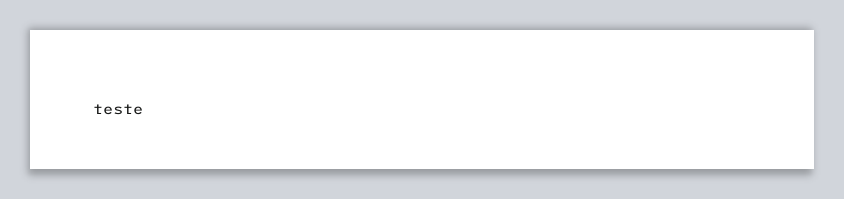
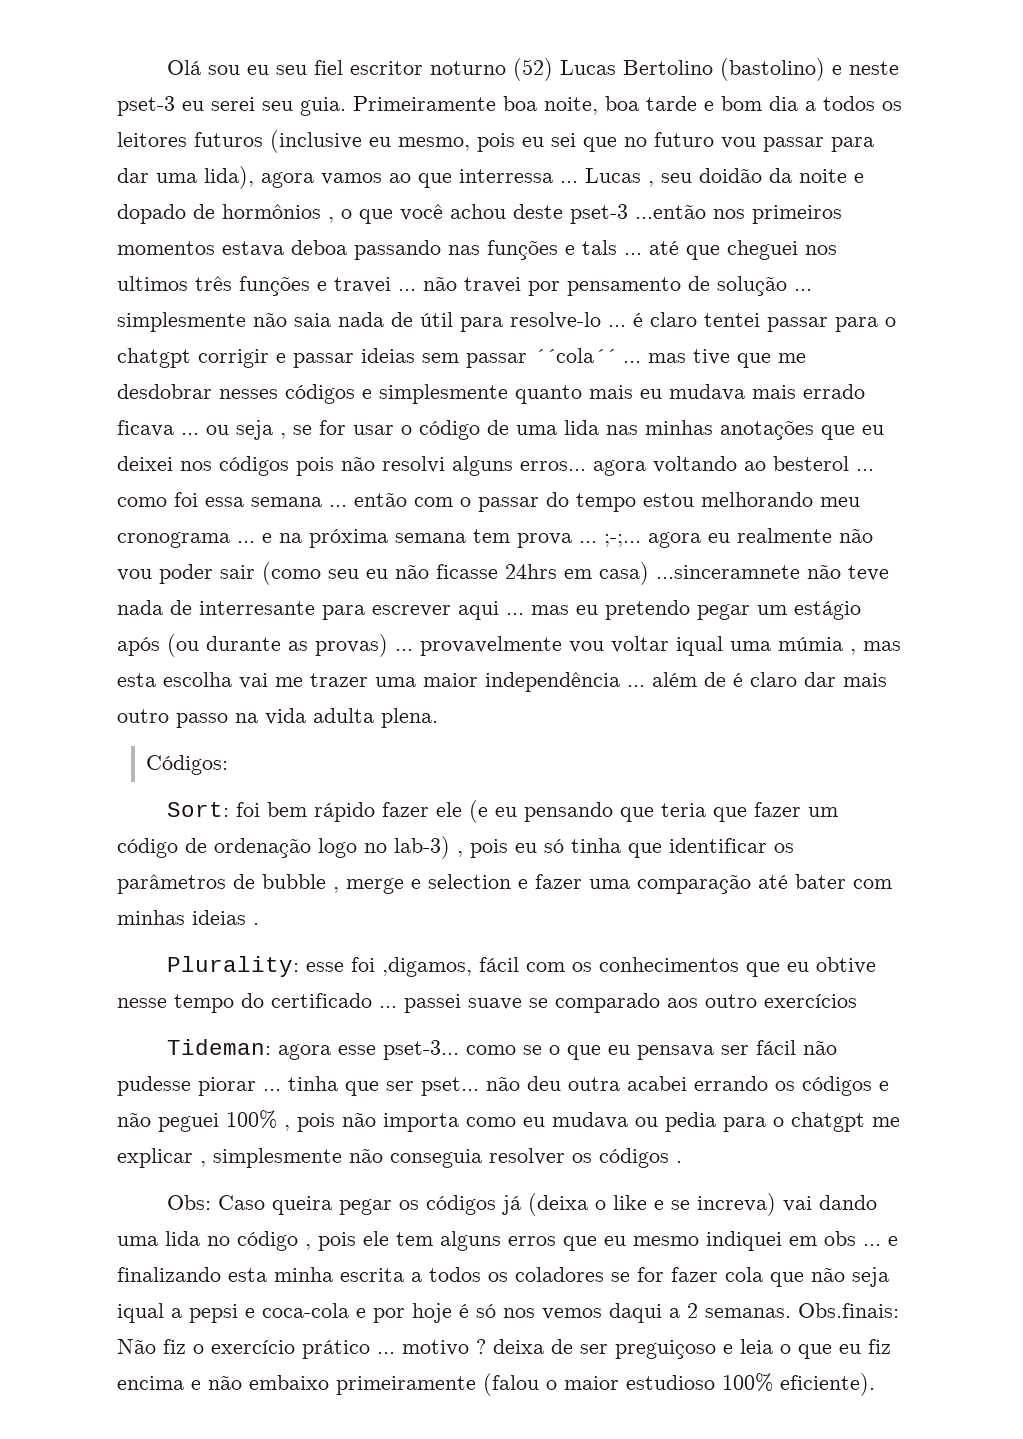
[93,104,143,115] teste -> [167,58,900,81] [117,96,902,116] [117,130,874,153] [117,166,864,189] [117,204,842,224] [117,240,837,260] [117,276,812,296] [117,312,896,332] [117,348,806,368] [117,384,865,404] [117,420,884,440] [117,456,874,476] [117,492,860,512] [117,528,873,548] [117,562,889,585] [117,600,861,620] [117,634,901,657] [117,672,887,692] [117,708,438,728] [146,755,229,775] [167,800,839,823] [117,836,794,859] [117,874,892,894] [117,910,259,925] [167,956,877,977] [117,993,857,1013] [167,1039,838,1060] [117,1076,889,1096] [117,1110,900,1132] [117,1148,682,1168] [167,1193,878,1216] [117,1231,898,1251] [117,1267,889,1287] [117,1303,899,1323] [117,1339,891,1359] [117,1373,875,1396] Olá sou eu seu fiel escritor noturno (52) Lucas Bertolino (bastolino) e neste pset-3 eu serei seu guia. Primeiramente boa noite, boa tarde e bom dia a todos os leitores futuros (inclusive eu mesmo, pois eu sei que no futuro vou passar para dar uma lida), agora vamos ao que interressa ... Lucas , seu doidão da noite e dopado de hormônios , o que você achou deste pset-3 ...então nos primeiros momentos estava deboa passando nas funções e tals ... até que cheguei nos ultimos três funções e travei ... não travei por pensamento de solução ... simplesmente não saia nada de útil para resolve-lo ... é claro tentei passar para o chatgpt corrigir e passar ideias sem passar ´´cola´´ ... mas tive que me desdobrar nesses códigos e simplesmente quanto mais eu mudava mais errado ficava ... ou seja , se for usar o código de uma lida nas minhas anotações que eu deixei nos códigos pois não resolvi alguns erros... agora voltando ao besterol ... como foi essa semana ... então com o passar do tempo estou melhorando meu cronograma ... e na próxima semana tem prova ... ;-;... agora eu realmente não vou poder sair (como seu eu não ficasse 24hrs em casa) ...sinceramnete não teve nada de interresante para escrever aqui ... mas eu pretendo pegar um estágio após (ou durante as provas) ... provavelmente vou voltar iqual uma múmia , mas esta escolha vai me trazer uma maior independência ... além de é claro dar mais outro passo na vida adulta plena. // Códigos: // Sort: foi bem rápido fazer ele (e eu pensando que teria que fazer um código de ordenação logo no lab-3) , pois eu só tinha que identificar os parâmetros de bubble , merge e selection e fazer uma comparação até bater com minhas ideias . // Plurality: esse foi ,digamos, fácil com os conhecimentos que eu obtive nesse tempo do certificado ... passei suave se comparado aos outro exercícios // Tideman: agora esse pset-3... como se o que eu pensava ser fácil não pudesse piorar ... tinha que ser pset... não deu outra acabei errando os códigos e não peguei 100% , pois não importa como eu mudava ou pedia para o chatgpt me explicar , simplesmente não conseguia resolver os códigos . // Obs: Caso queira pegar os códigos já (deixa o like e se increva) vai dando uma lida no código , pois ele tem alguns erros que eu mesmo indiquei em obs ... e finalizando esta minha escrita a todos os coladores se for fazer cola que não seja iqual a pepsi e coca-cola e por hoje é só nos vemos daqui a 2 semanas. Obs.finais: Não fiz o exercício prático ... motivo ? deixa de ser preguiçoso e leia o que eu fiz encima e não embaixo primeiramente (falou o maior estudioso 100% eficiente).

